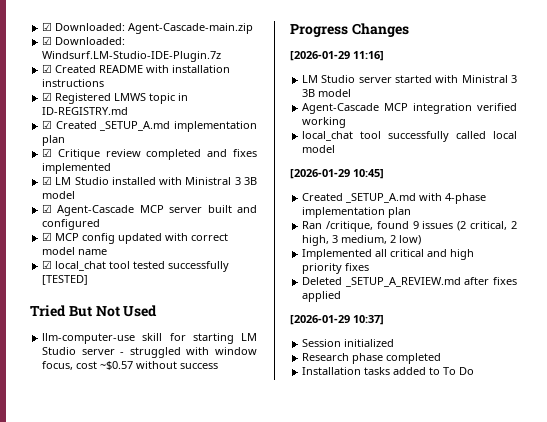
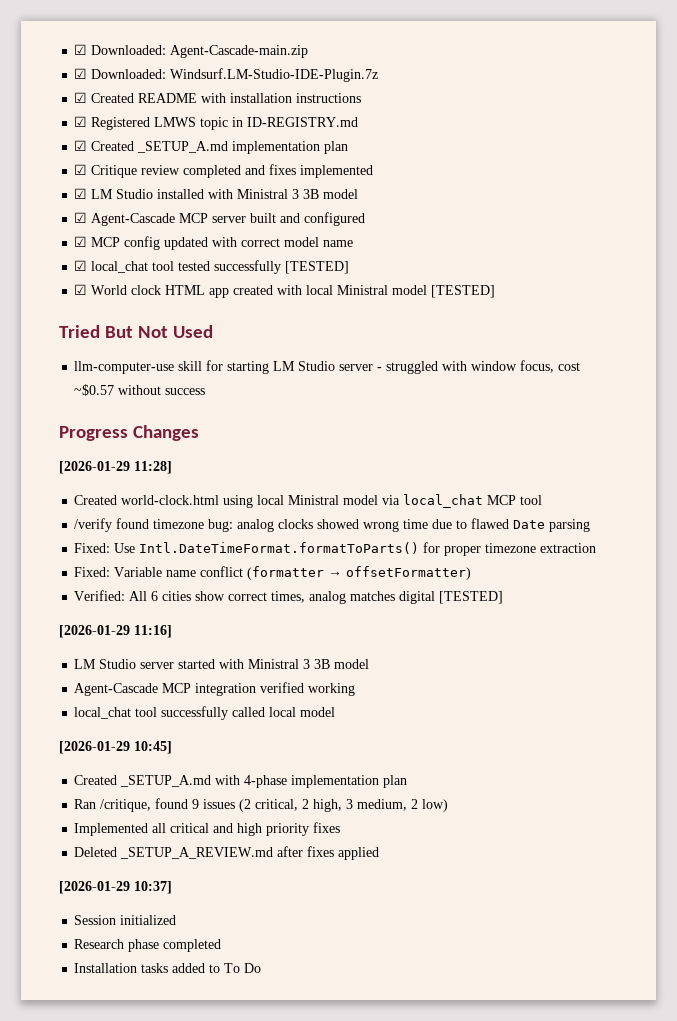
(89, 280) none -> [74,284,496,298] // ☑ World clock HTML app created with local Ministral model [TESTED]
(409, 30) none -> [59,461,172,474] [74,494,543,508] [74,518,591,532] [74,542,597,556] [74,566,472,580] [74,590,504,604] // [2026-01-29 11:28] // Created world-clock.html using local Ministral model via local_chat MCP tool // /verify found timezone bug: analog clocks showed wrong time due to flawed Date parsing // Fixed: Use Intl.DateTimeFormat.formatToParts() for proper timezone extraction // Fixed: Variable name conflict (formatter → offsetFormatter) // Verified: All 6 cities show correct times, analog matches digital [TESTED]

